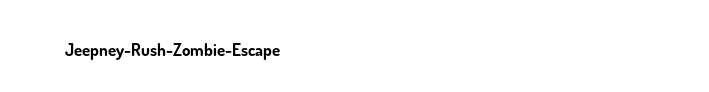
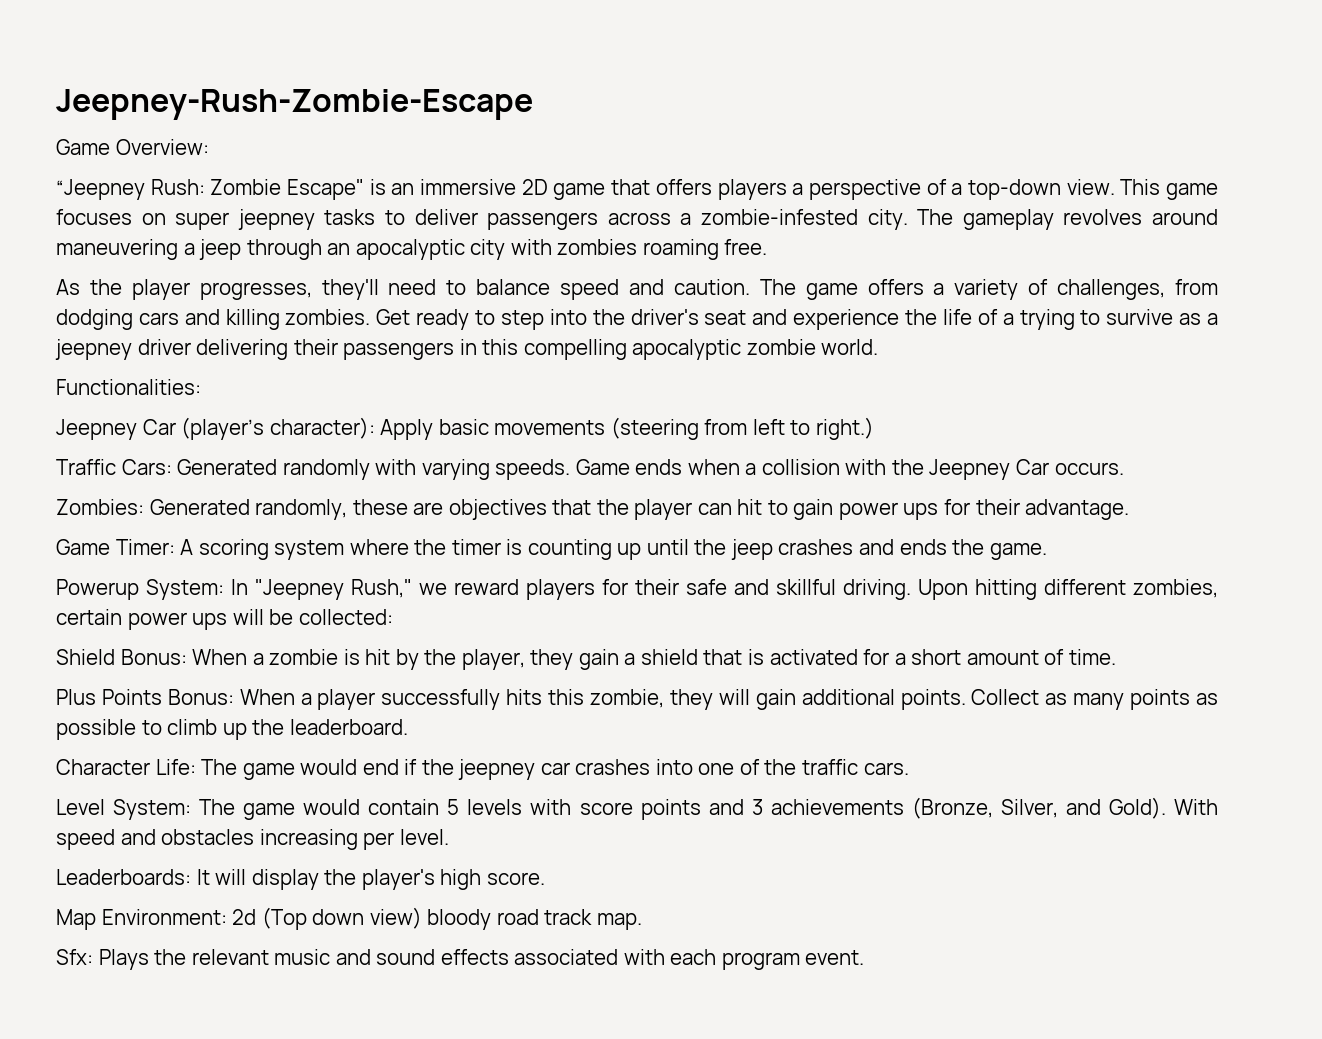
(280, 51) none -> [56,139,209,155] [56,179,1219,200] [56,209,1218,230] [56,239,768,260] [56,279,1219,300] [56,309,1218,330] [55,339,879,360] [56,379,201,395] [56,417,874,440] [56,459,1124,480] [56,499,1130,520] [56,539,1047,560] [56,579,1218,600] [56,609,393,630] [56,649,1116,670] [56,689,1219,710] [56,719,408,740] [56,759,909,780] [56,797,1218,820] [56,829,449,850] [56,869,545,890] [56,907,642,930] [56,949,865,970] // Game Overview: // “Jeepney Rush: Zombie Escape" is an immersive 2D game that offers players a perspective of a top-down view. This game focuses on super jeepney tasks to deliver passengers across a zombie-infested city. The gameplay revolves around maneuvering a jeep through an apocalyptic city with zombies roaming free. // As the player progresses, they'll need to balance speed and caution. The game offers a variety of challenges, from dodging cars and killing zombies. Get ready to step into the driver's seat and experience the life of a trying to survive as a jeepney driver delivering their passengers in this compelling apocalyptic zombie world. // Functionalities: // Jeepney Car (player’s character): Apply basic movements (steering from left to right.) // Traffic Cars: Generated randomly with varying speeds. Game ends when a collision with the Jeepney Car occurs. // Zombies: Generated randomly, these are objectives that the player can hit to gain power ups for their advantage. // Game Timer: A scoring system where the timer is counting up until the jeep crashes and ends the game. // Powerup System: In "Jeepney Rush," we reward players for their safe and skillful driving. Upon hitting different zombies, certain power ups will be collected: // Shield Bonus: When a zombie is hit by the player, they gain a shield that is activated for a short amount of time. // Plus Points Bonus: When a player successfully hits this zombie, they will gain additional points. Collect as many points as possible to climb up the leaderboard. // Character Life: The game would end if the jeepney car crashes into one of the traffic cars. // Level System: The game would contain 5 levels with score points and 3 achievements (Bronze, Silver, and Gold). With speed and obstacles increasing per level. // Leaderboards: It will display the player's high score. // Map Environment: 2d (Top down view) bloody road track map. // Sfx: Plays the relevant music and sound effects associated with each program event.

